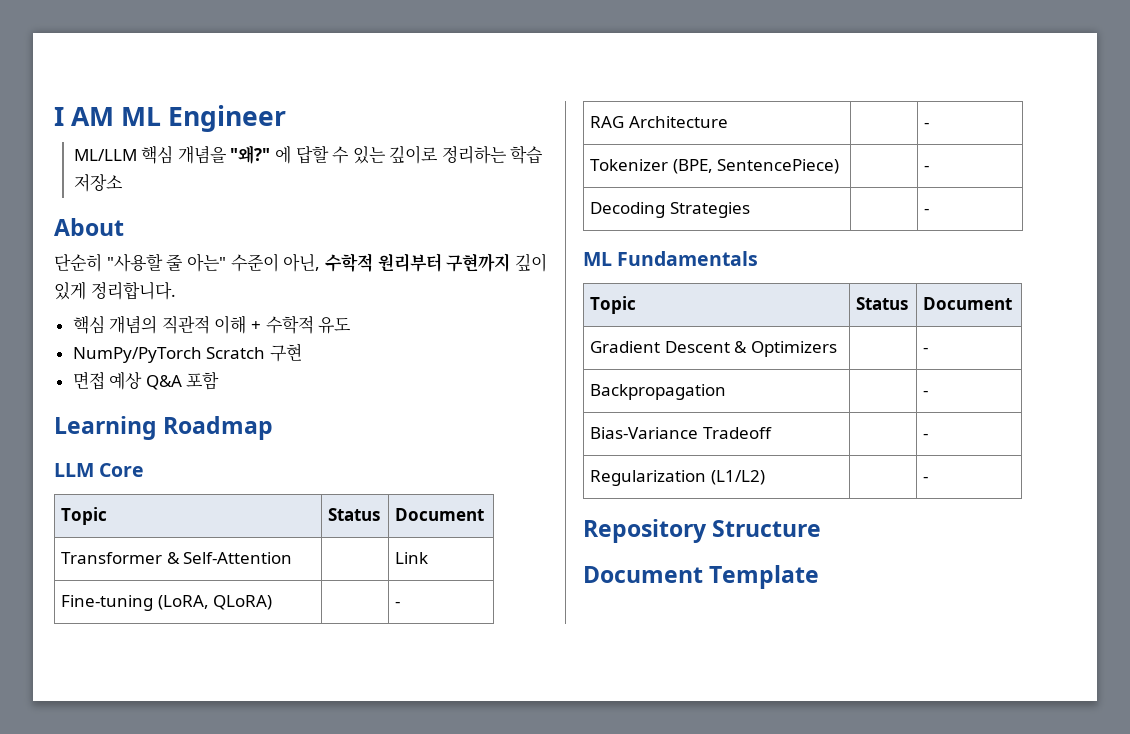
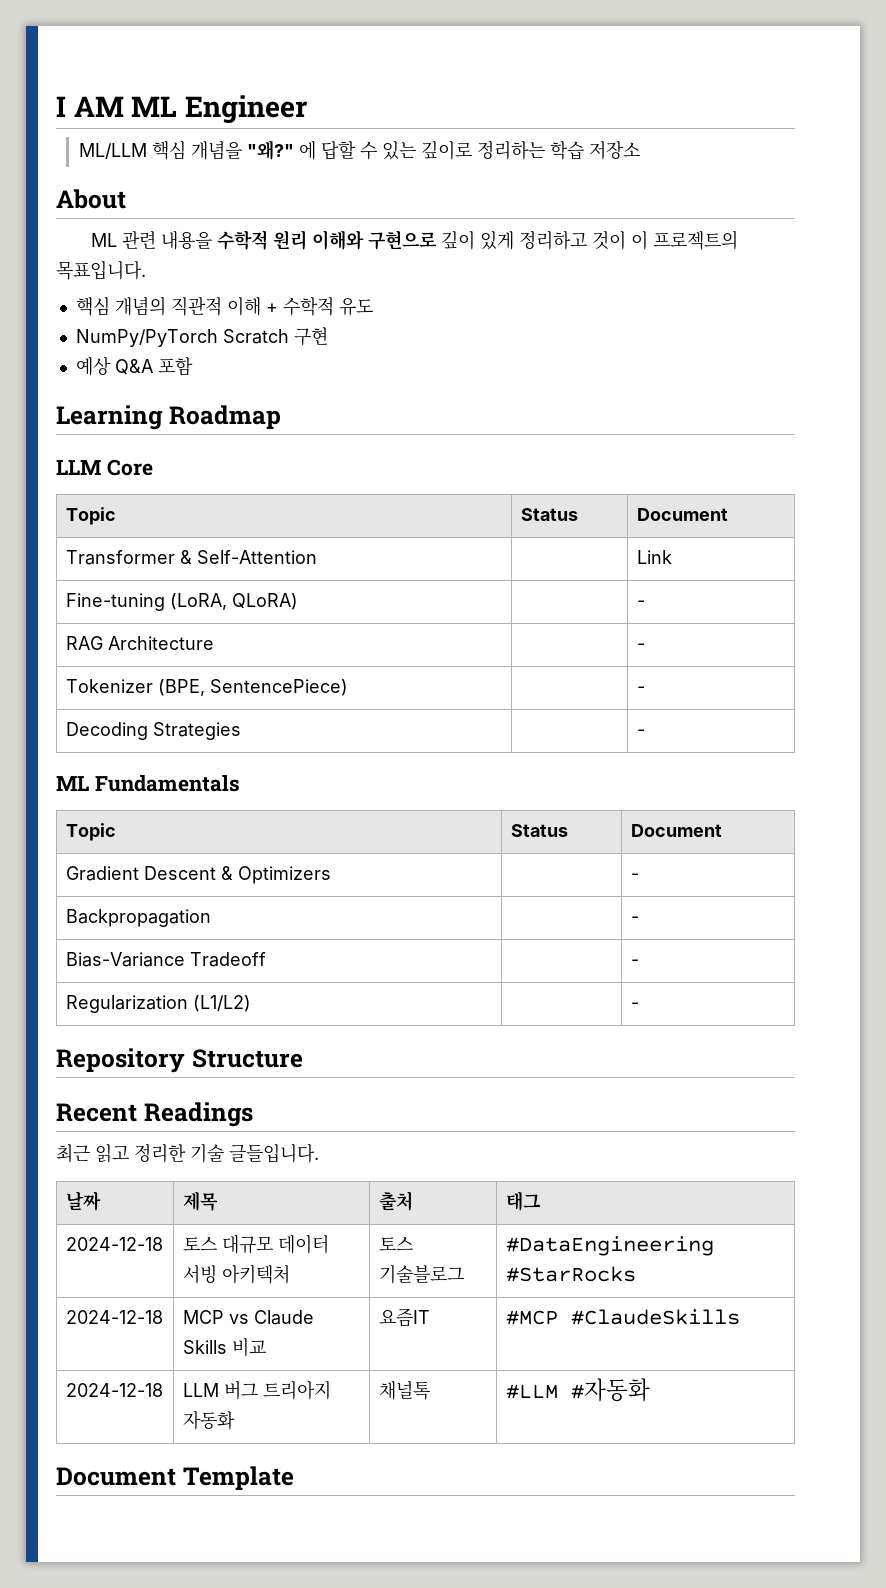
[54,253,547,272] [54,281,176,300] 단순히 "사용할 줄 아는" 수준이 아닌, 수학적 원리부터 구현까지 깊이 있게 정리합니다. -> [91,230,739,250] [56,260,146,280] ML 관련 내용을 수학적 원리 이해와 구현으로 깊이 있게 정리하고 것이 이 프로젝트의 목표입니다.
[72,371,105,390] 면접 -> (328, 336) none
(822, 528) none -> [56,1102,253,1127] [56,1143,319,1163] [65,1191,101,1211] [182,1191,218,1211] [378,1191,413,1211] [505,1191,541,1211] [65,1237,163,1251] [182,1234,329,1254] [182,1264,290,1284] [378,1236,413,1251] [378,1265,464,1284] [505,1236,714,1256] [505,1266,636,1282] [65,1310,163,1324] [182,1310,314,1325] [182,1338,266,1357] [378,1308,430,1327] [505,1309,740,1325] [65,1383,163,1397] [182,1380,331,1400] [182,1410,235,1430] [378,1381,430,1400] [505,1378,650,1402] // Recent Readings // 최근 읽고 정리한 기술 글들입니다. // 날짜 | 제목 | 출처 | 태그 // 2024-12-18 | 토스 대규모 데이터 서빙 아키텍처 | 토스 기술블로그 | #DataEngineering #StarRocks // 2024-12-18 | MCP vs Claude Skills 비교 | 요즘IT | #MCP #ClaudeSkills // 2024-12-18 | LLM 버그 트리아지 자동화 | 채널톡 | #LLM #자동화

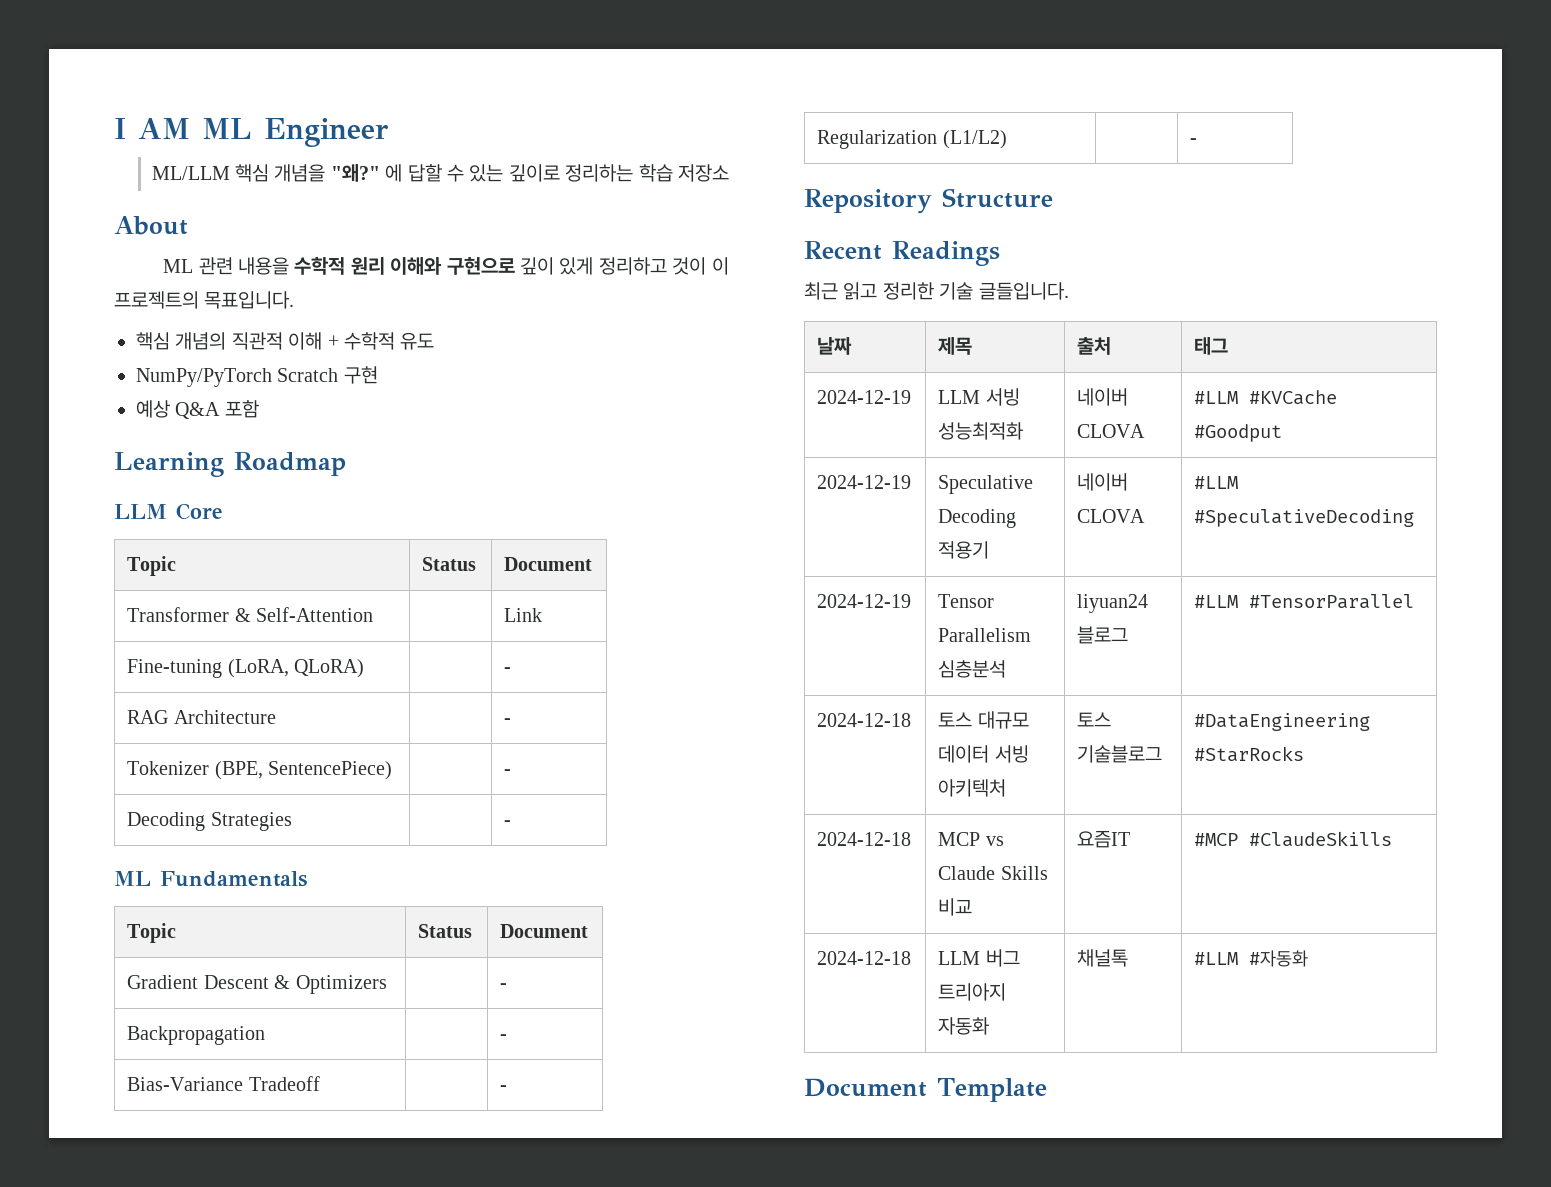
(541, 1201) none -> [817,390,912,404] [938,388,1020,406] [938,422,1024,440] [1077,388,1129,406] [1077,424,1146,438] [1194,390,1338,405] [1194,424,1283,442] [817,475,912,489] [938,475,1034,494] [938,509,1017,528] [938,541,990,559] [1077,473,1129,491] [1077,509,1146,523] [1194,476,1239,489] [1194,509,1415,527] [817,594,912,608] [938,594,995,608] [938,628,1032,642] [938,660,1007,678] [1077,594,1149,613] [1077,626,1129,644] [1194,594,1415,609] // 2024-12-19 | LLM 서빙 성능최적화 | 네이버 CLOVA | #LLM #KVCache #Goodput // 2024-12-19 | Speculative Decoding 적용기 | 네이버 CLOVA | #LLM #SpeculativeDecoding // 2024-12-19 | Tensor Parallelism 심층분석 | liyuan24 블로그 | #LLM #TensorParallel

